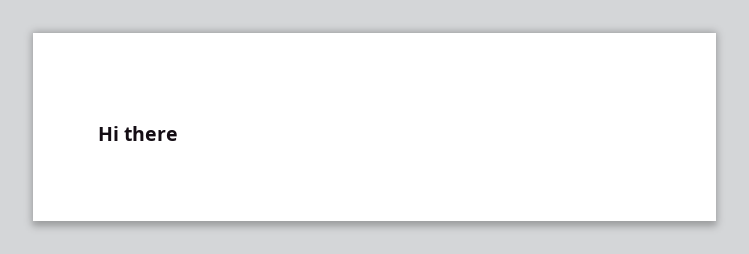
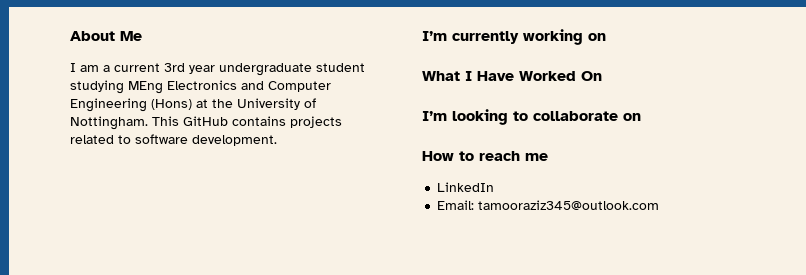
[98,126,179,141] Hi there -> [70,31,142,41] [70,63,365,76] [70,80,331,94] [70,98,316,112] [70,116,342,130] [70,134,277,146] [422,29,606,45] [422,71,602,81] [422,109,641,125] [422,151,548,161] [437,182,495,192] [437,200,660,210] About Me // I am a current 3rd year undergraduate student studying MEng Electronics and Computer Engineering (Hons) at the University of Nottingham. This GitHub contains projects related to software development. // I’m currently working on // What I Have Worked On // I’m looking to collaborate on // How to reach me // LinkedIn // Email: tamooraziz345@outlook.com

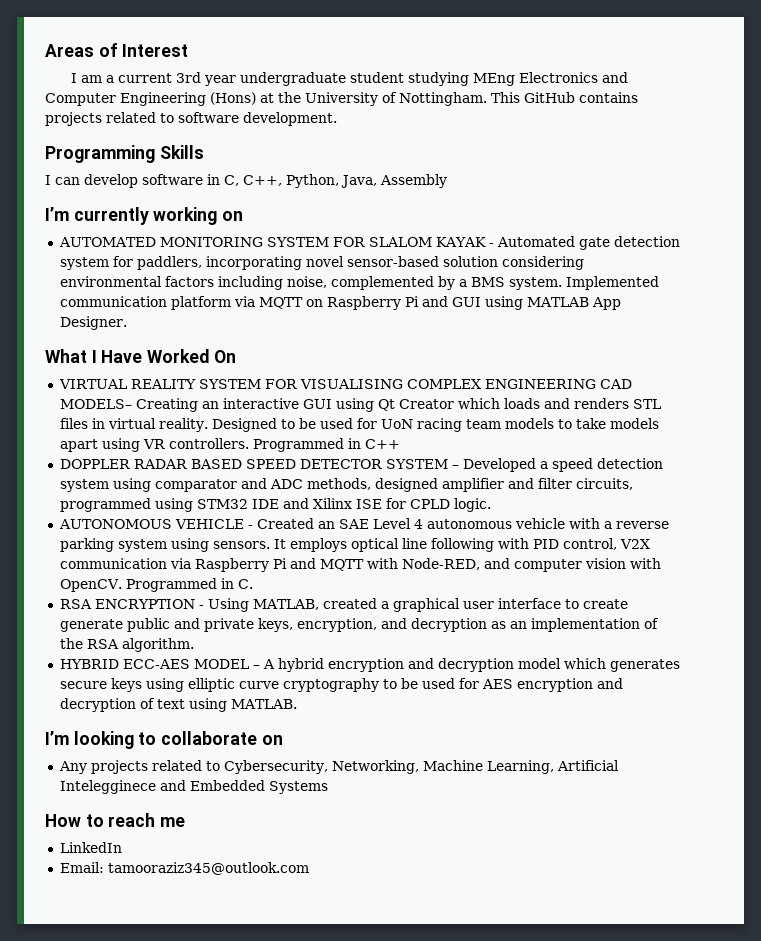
[70,31,142,41] About Me -> [45,43,189,57] Areas of Interest
[422,29,606,45] I’m currently working on -> [45,145,204,163] [45,174,447,188] [45,207,244,225] [58,236,680,250] [59,256,584,270] [59,276,659,290] [59,296,621,310] [59,316,127,330] Programming Skills // I can develop software in C, C++, Python, Java, Assembly // I’m currently working on // AUTOMATED MONITORING SYSTEM FOR SLALOM KAYAK - Automated gate detection system for paddlers, incorporating novel sensor-based solution considering environmental factors including noise, complemented by a BMS system. Implemented communication platform via MQTT on Raspberry Pi and GUI using MATLAB App Designer.
(602, 76) none -> [58,379,632,389] [59,398,661,412] [59,418,659,432] [59,438,400,452] [59,458,663,472] [59,478,633,492] [59,498,491,512] [58,518,669,529] [59,538,650,552] [59,558,661,572] [59,578,253,592] [59,598,628,612] [59,618,659,632] [59,638,194,652] [59,658,680,672] [59,678,623,692] [59,698,297,712] // VIRTUAL REALITY SYSTEM FOR VISUALISING COMPLEX ENGINEERING CAD MODELS– Creating an interactive GUI using Qt Creator which loads and renders STL files in virtual reality. Designed to be used for UoN racing team models to take models apart using VR controllers. Programmed in C++ // DOPPLER RADAR BASED SPEED DETECTOR SYSTEM – Developed a speed detection system using comparator and ADC methods, designed amplifier and filter circuits, programmed using STM32 IDE and Xilinx ISE for CPLD logic. // AUTONOMOUS VEHICLE - Created an SAE Level 4 autonomous vehicle with a reverse parking system using sensors. It employs optical line following with PID control, V2X communication via Raspberry Pi and MQTT with Node-RED, and computer vision with OpenCV. Programmed in C. // RSA ENCRYPTION - Using MATLAB, created a graphical user interface to create generate public and private keys, encryption, and decryption as an implementation of the RSA algorithm. // HYBRID ECC-AES MODEL – A hybrid encryption and decryption model which generates secure keys using elliptic curve cryptography to be used for AES encryption and decryption of text using MATLAB.
(641, 117) none -> [58,760,619,774] [59,780,328,794] // Any projects related to Cybersecurity, Networking, Machine Learning, Artificial Intelegginece and Embedded Systems

